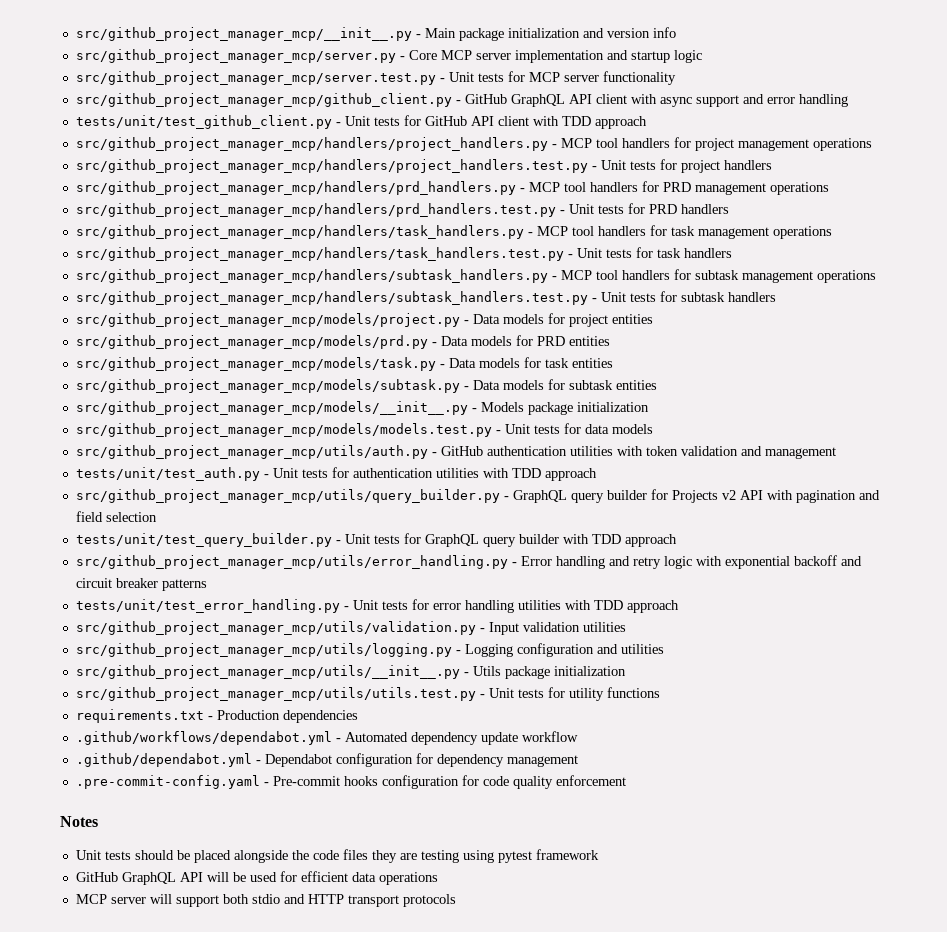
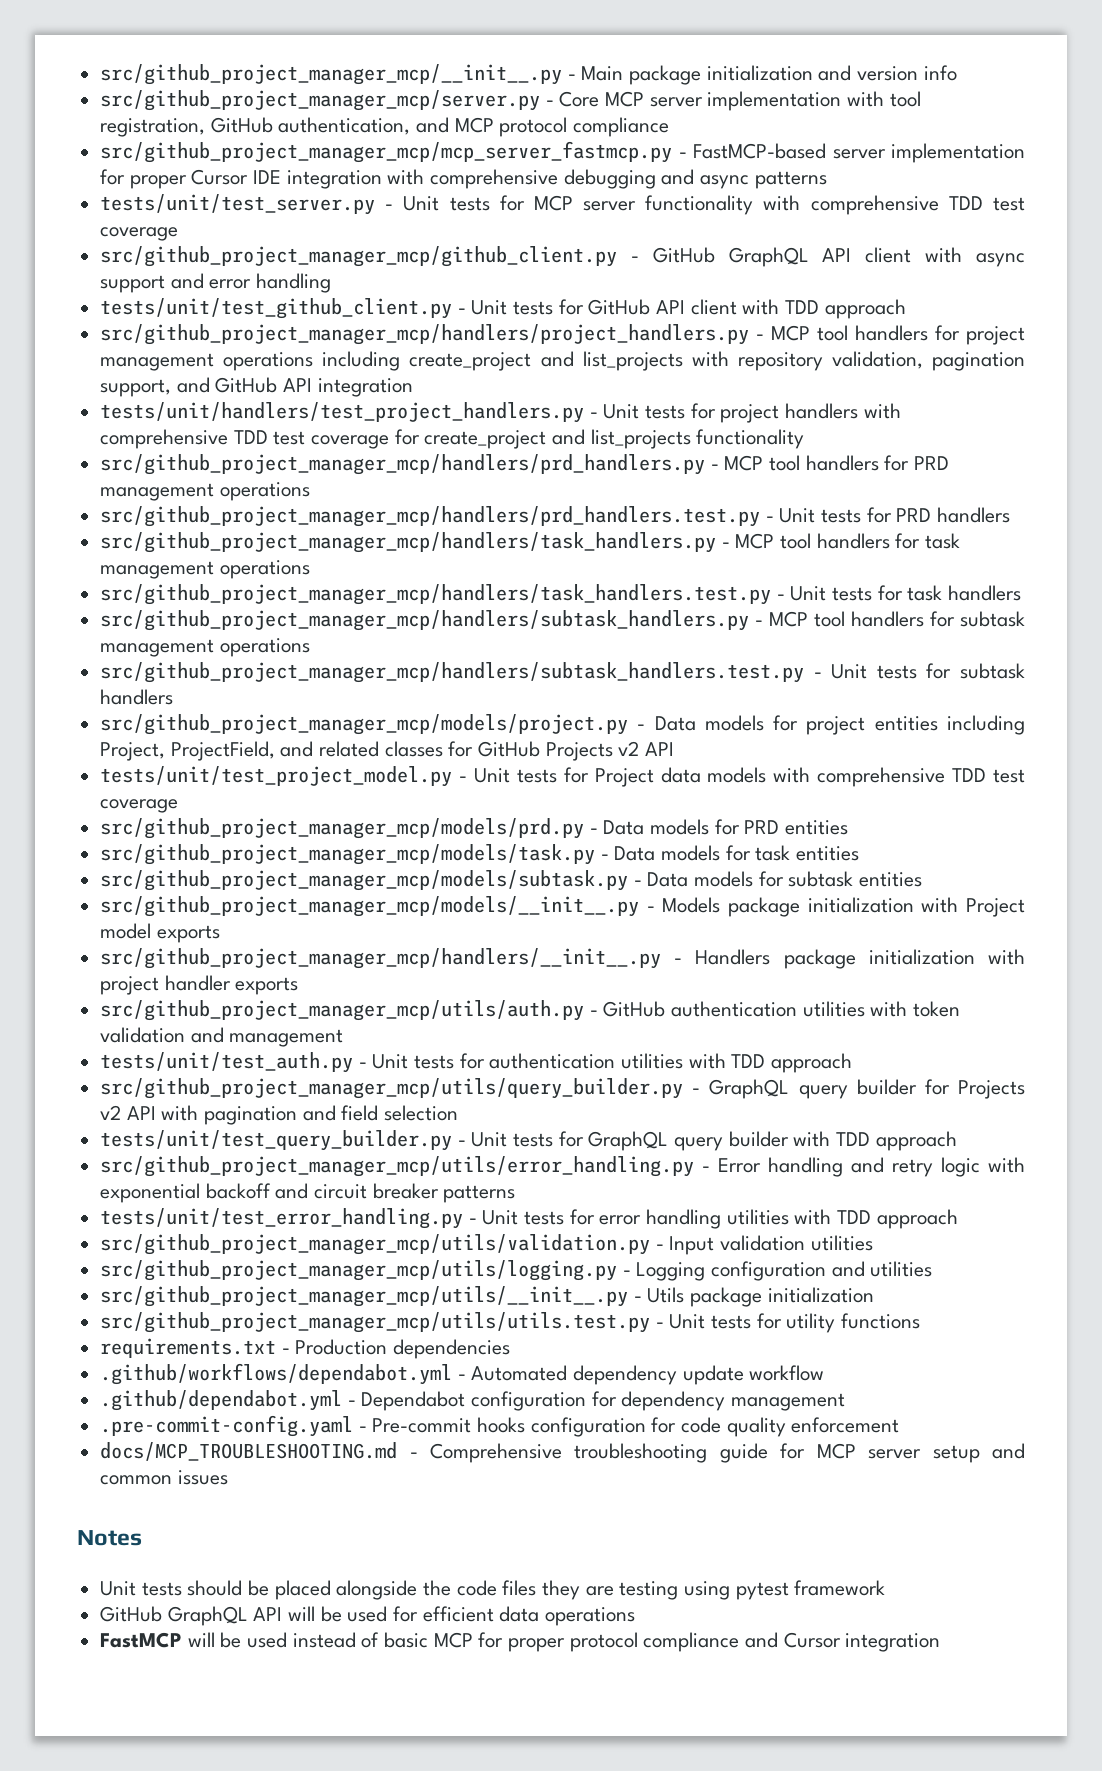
[606,50,702,63] [75,71,436,85] and startup logic // src/github_project_manager_mcp/server.test.py -> [847,91,921,107] [100,117,670,137] [100,141,1025,163] [100,169,827,189] [100,194,376,215] with tool registration, GitHub authentication, and MCP protocol compliance // src/github_project_manager_mcp/mcp_server_fastmcp.py - FastMCP-based server implementation for proper Cursor IDE integration with comprehensive debugging and async patterns // tests/unit/test_server.py
(676, 78) none -> [763,195,1025,215] [100,227,179,241] with comprehensive TDD test coverage
[75,159,588,173] // src/github_project_manager_mcp/handlers/project_handlers.test.py -> [322,351,1025,371] [100,377,413,397] [100,402,585,423] including create_project and list_projects with repository validation, pagination support, and GitHub API integration // tests/unit/handlers/test_project_handlers.py
(772, 165) none -> [863,403,901,419] [100,429,805,449] with comprehensive TDD test coverage for create_project and list_projects functionality
(653, 319) none -> [947,715,1026,735] [100,741,675,761] [100,766,1025,787] [100,799,179,813] including Project, ProjectField, and related classes for GitHub Projects v2 API // tests/unit/test_project_model.py - Unit tests for Project data models with comprehensive TDD test coverage
[75,423,653,437] // src/github_project_manager_mcp/models/models.test.py - Unit tests for data models -> [921,897,1025,917] [100,923,220,943] [100,948,1025,969] [100,975,299,995] with Project model exports // src/github_project_manager_mcp/handlers/__init__.py - Handlers package initialization with project handler exports
(626, 780) none -> [100,1442,1025,1463] [100,1470,228,1485] // docs/MCP_TROUBLESHOOTING.md - Comprehensive troubleshooting guide for MCP server setup and common issues
[75,894,456,907] MCP server will support both stdio and HTTP transport protocols -> [100,1632,941,1652] FastMCP will be used instead of basic MCP for proper protocol compliance and Cursor integration

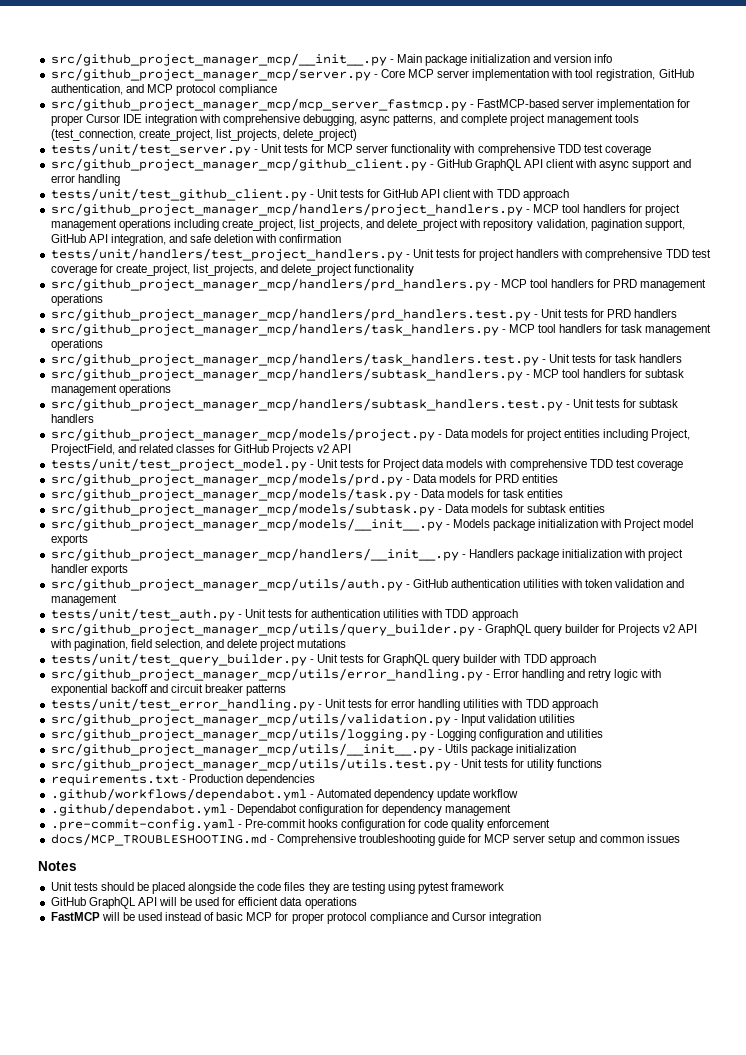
[563,169,827,189] debugging and async patterns -> [303,114,640,126] [50,129,357,141] debugging, async patterns, and complete project management tools (test_connection, create_project, list_projects, delete_project)
[409,351,683,371] create_project and list_projects -> [221,219,459,231] create_project, list_projects, and delete_project
[176,377,413,397] and GitHub API integration -> [50,234,342,246] GitHub API integration, and safe deletion with confirmation
[424,429,691,449] create_project and list_projects -> [115,264,353,276] create_project, list_projects, and delete_project
[204,1105,459,1125] pagination and field selection -> [73,639,347,651] pagination, field selection, and delete project mutations

